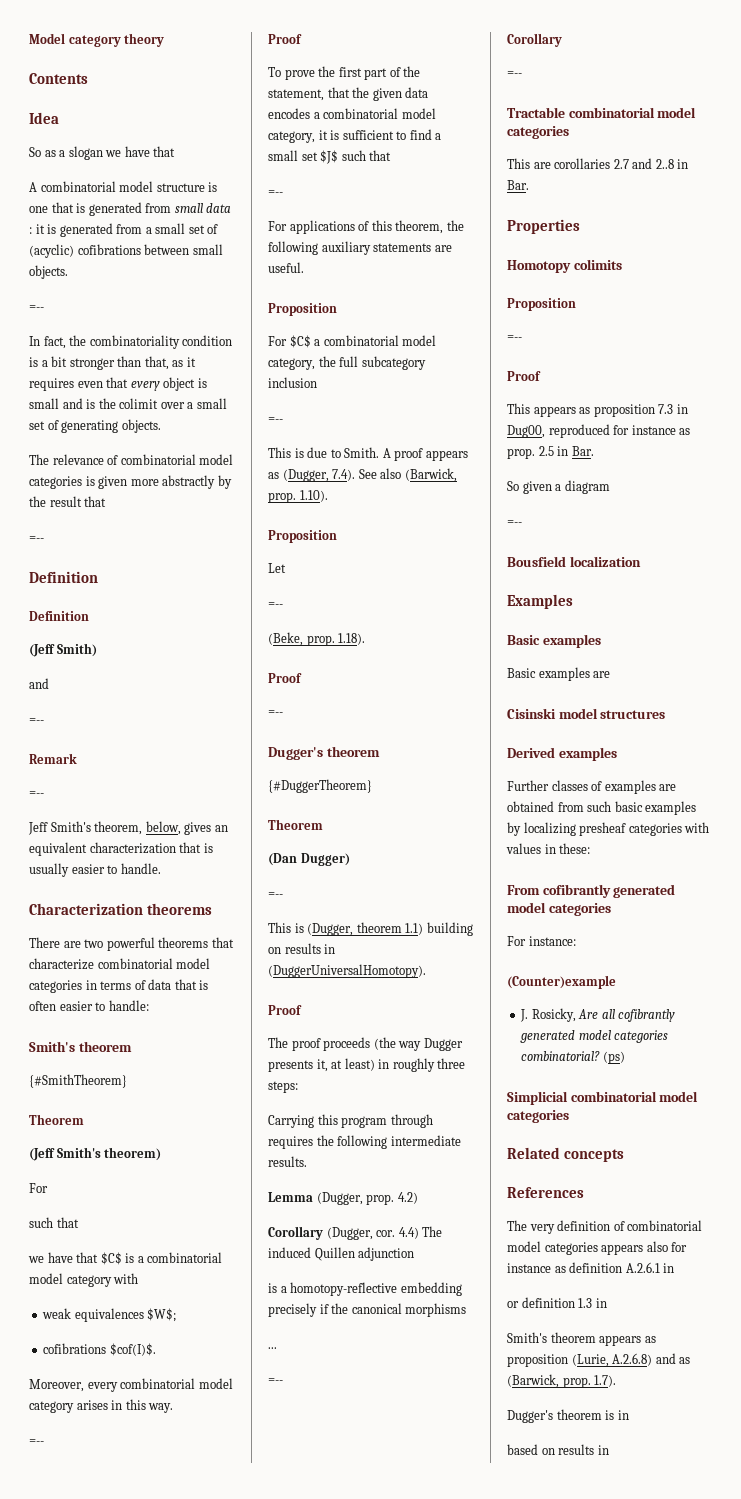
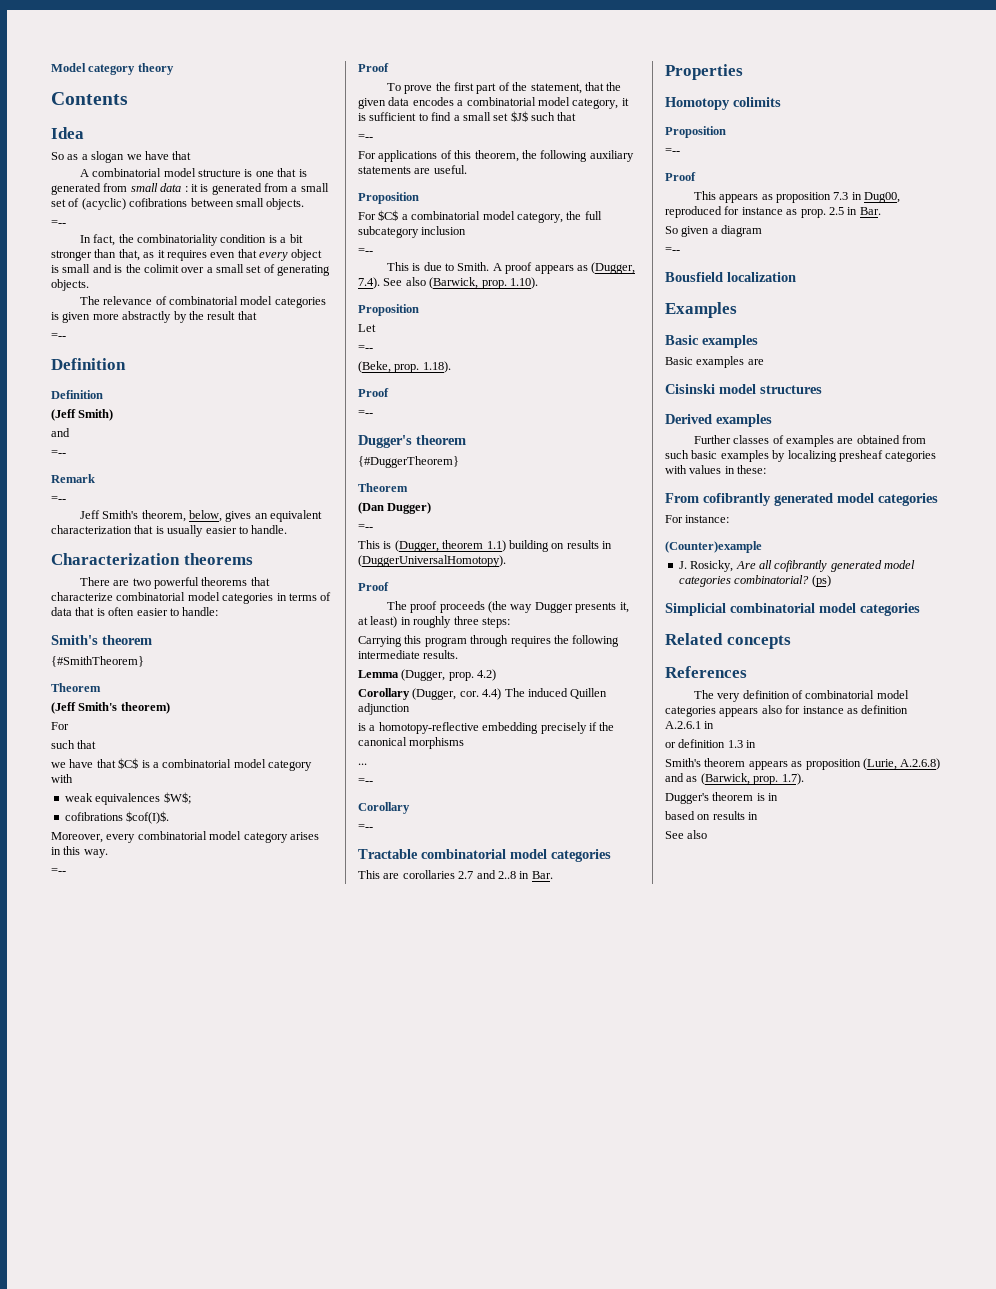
(609, 1450) none -> [665,830,708,839] // See also

